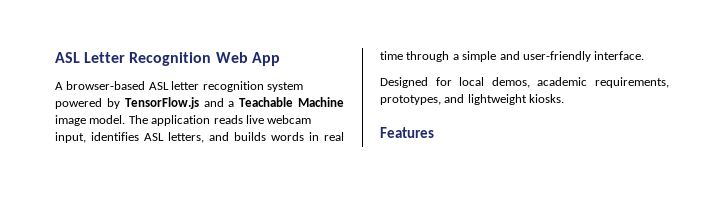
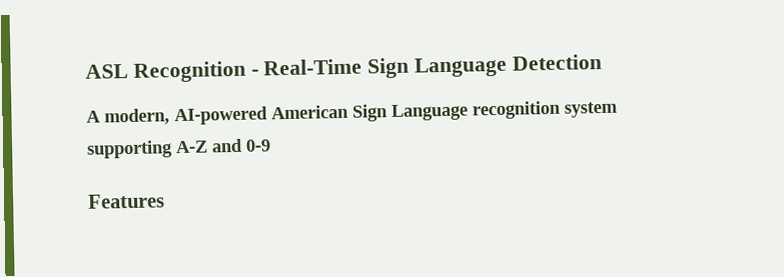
[55,52,280,66] [55,81,303,92] [55,97,345,109] [55,115,312,126] [55,132,344,143] [380,51,645,62] [380,77,669,88] [380,94,565,105] ASL Letter Recognition Web App // A browser-based ASL letter recognition system powered by TensorFlow.js and a Teachable Machine image model. The application reads live webcam input, identifies ASL letters, and builds words in real time through a simple and user-friendly interface. // Designed for local demos, academic requirements, prototypes, and lightweight kiosks. -> [85,54,602,83] [86,100,618,126] [87,138,271,159] ASL Recognition - Real-Time Sign Language Detection // A modern, AI-powered American Sign Language recognition system supporting A-Z and 0-9

